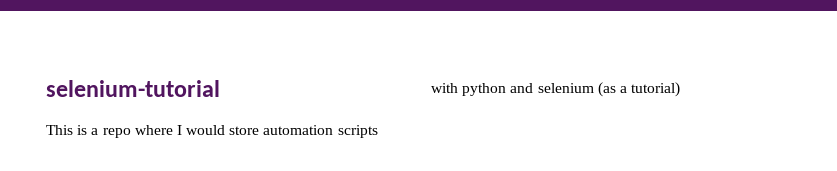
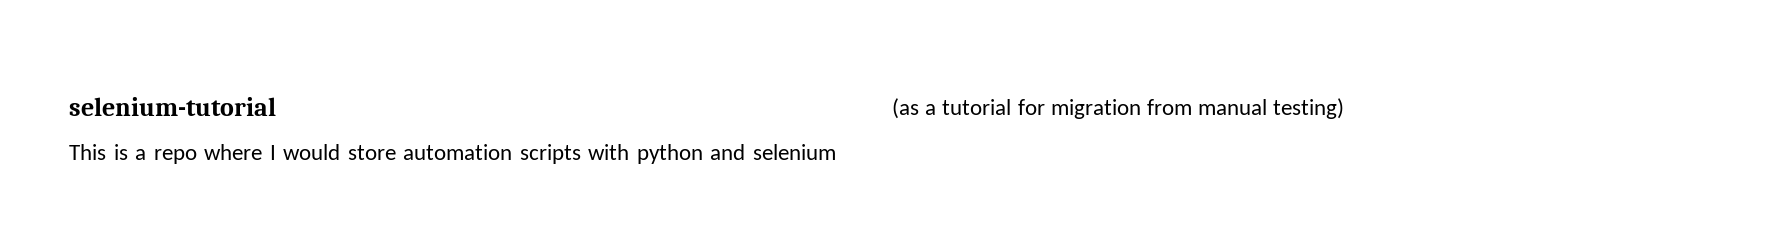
[631,82,681,97] tutorial) -> [942,98,1345,119] tutorial for migration from manual testing)

